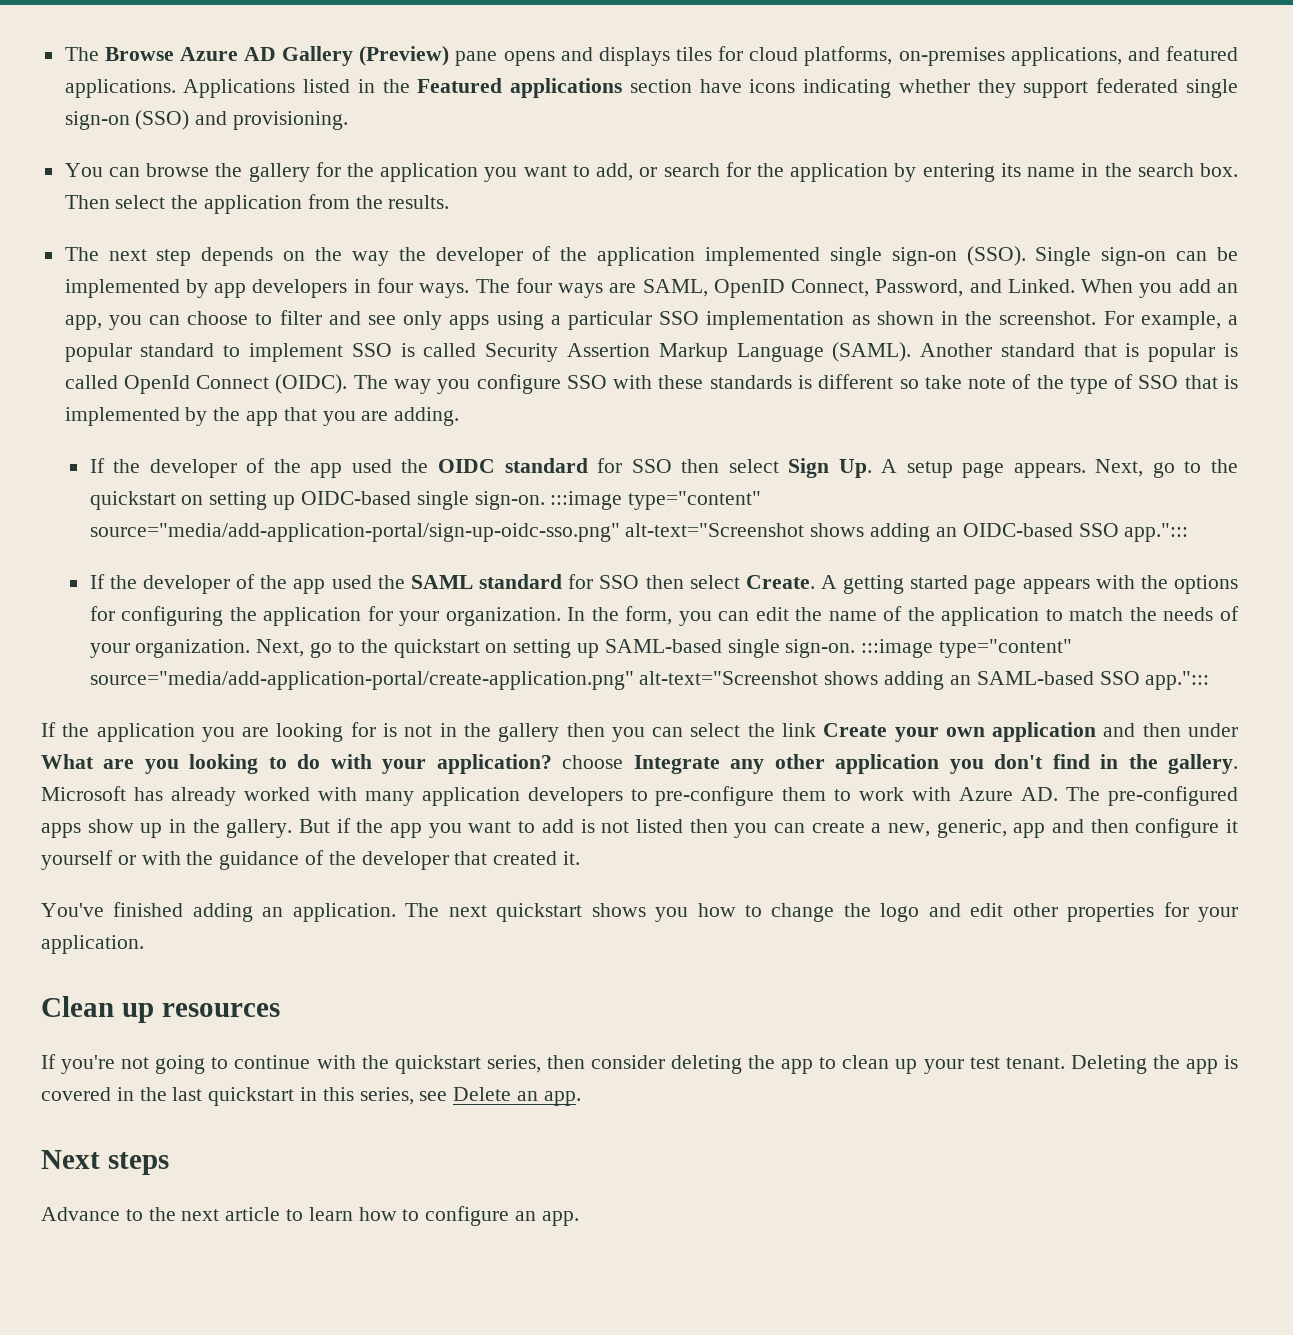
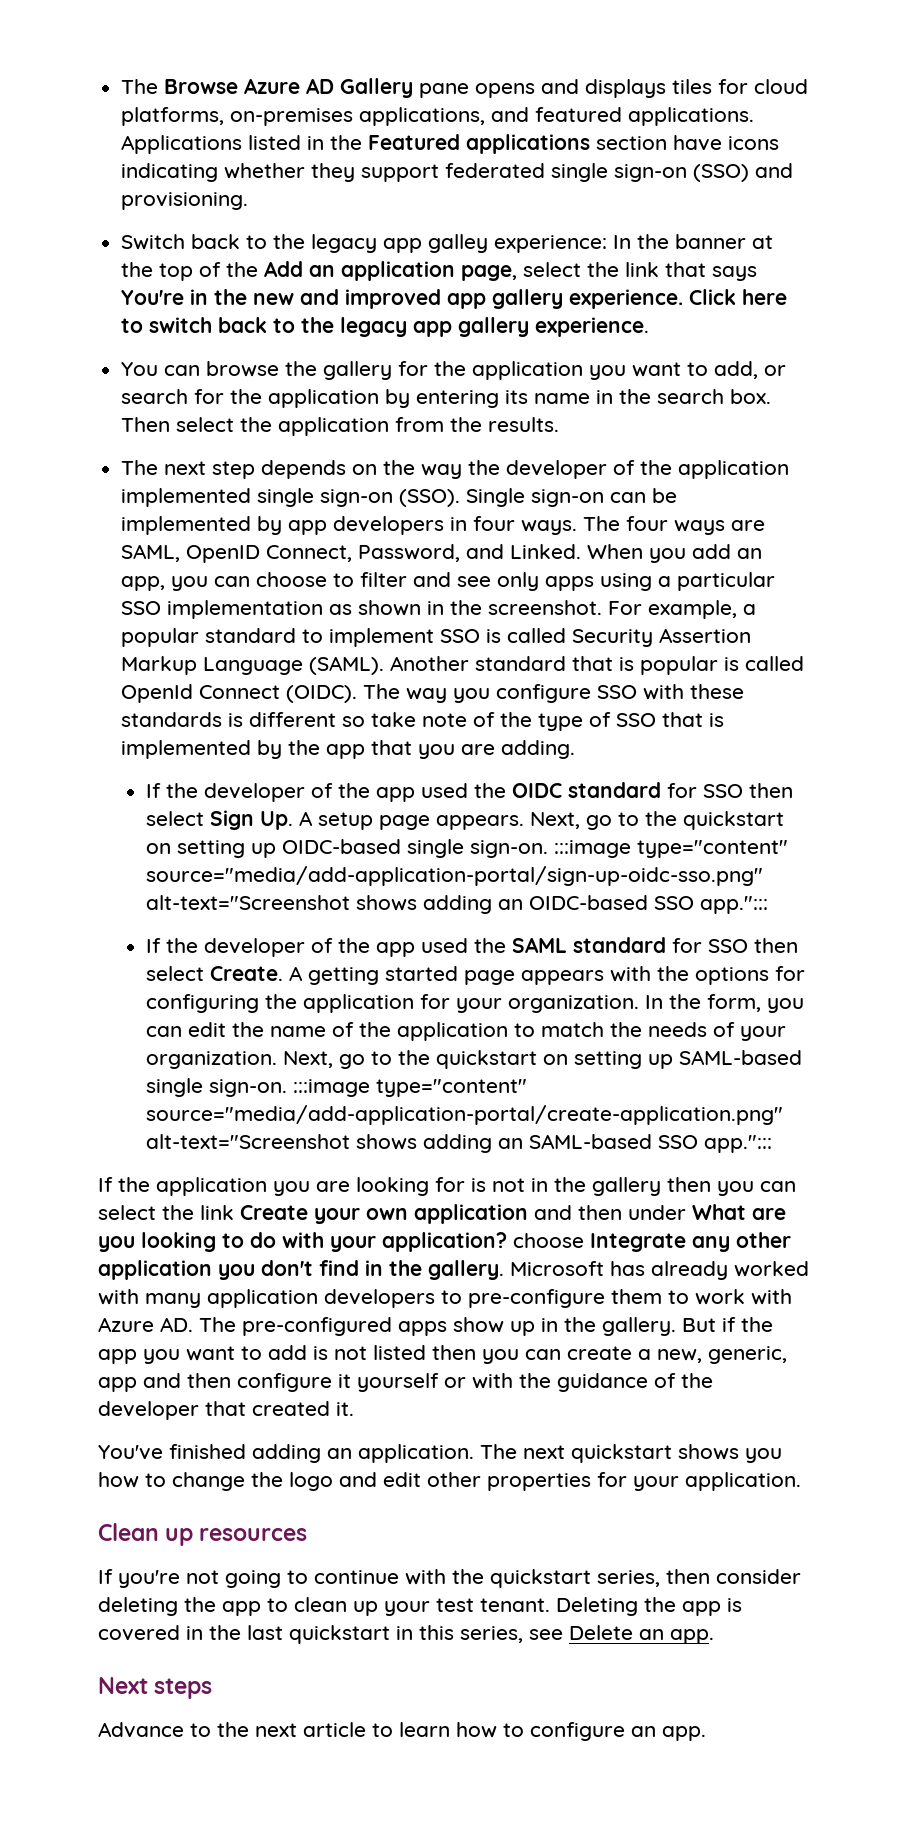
[359,46,450,66] (Preview) -> (414, 88) none
(349, 120) none -> [121,234,774,253] [121,261,758,281] [121,289,788,309] [121,317,650,337] // Switch back to the legacy app galley experience: In the banner at the top of the Add an application page, select the link that says You're in the new and improved app gallery experience. Click here to switch back to the legacy app gallery experience.

